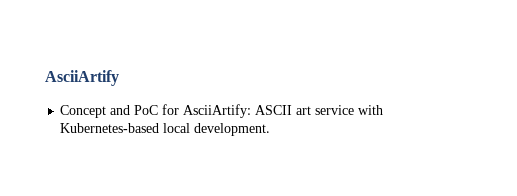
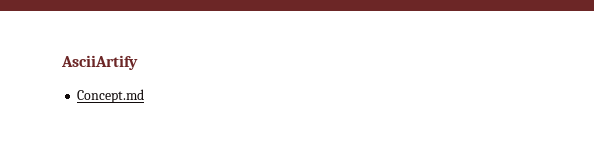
[60,104,384,118] [60,123,271,136] Concept and PoC for AsciiArtify: ASCII art service with Kubernetes-based local development. -> [77,89,145,103] Concept.md

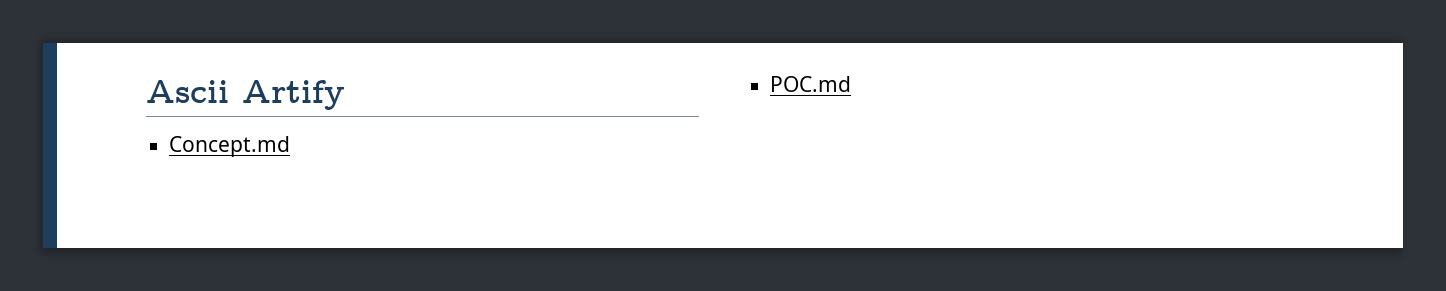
[61,55,138,70] AsciiArtify -> [146,80,345,110] Ascii Artify
(145, 96) none -> [770,76,852,92] // POC.md

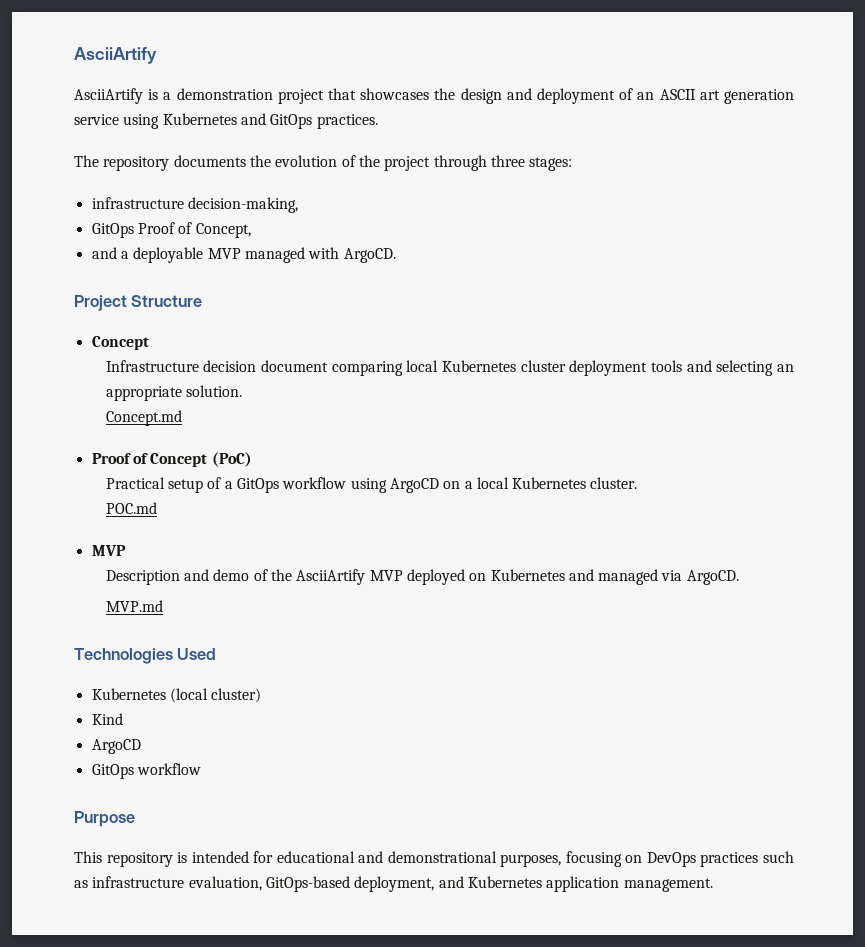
[146,80,345,110] [169,136,291,157] [770,76,852,92] Ascii Artify // Concept.md // POC.md -> [74,47,157,64] [74,88,795,104] [74,113,378,129] [74,155,573,171] [91,197,298,213] [91,222,251,238] [91,247,396,263] [74,295,203,311] [91,336,149,350] [105,360,795,376] [105,385,242,401] [105,410,182,426] [91,452,252,467] [105,477,638,493] [105,502,157,514] [91,545,126,556] [105,569,739,585] [105,600,163,612] [74,648,217,664] [91,688,262,703] [91,713,123,725] [91,739,141,754] [91,763,201,779] [74,811,135,827] [74,851,795,867] [74,876,713,892] AsciiArtify // AsciiArtify is a demonstration project that showcases the design and deployment of an ASCII art generation service using Kubernetes and GitOps practices. // The repository documents the evolution of the project through three stages: // infrastructure decision-making, // GitOps Proof of Concept, // and a deployable MVP managed with ArgoCD. // Project Structure // Concept // Infrastructure decision document comparing local Kubernetes cluster deployment tools and selecting an appropriate solution. // Concept.md // Proof of Concept (PoC) // Practical setup of a GitOps workflow using ArgoCD on a local Kubernetes cluster. // POC.md // MVP // Description and demo of the AsciiArtify MVP deployed on Kubernetes and managed via ArgoCD. // MVP.md // Technologies Used // Kubernetes (local cluster) // Kind // ArgoCD // GitOps workflow // Purpose // This repository is intended for educational and demonstrational purposes, focusing on DevOps practices such as infrastructure evaluation, GitOps-based deployment, and Kubernetes application management.

